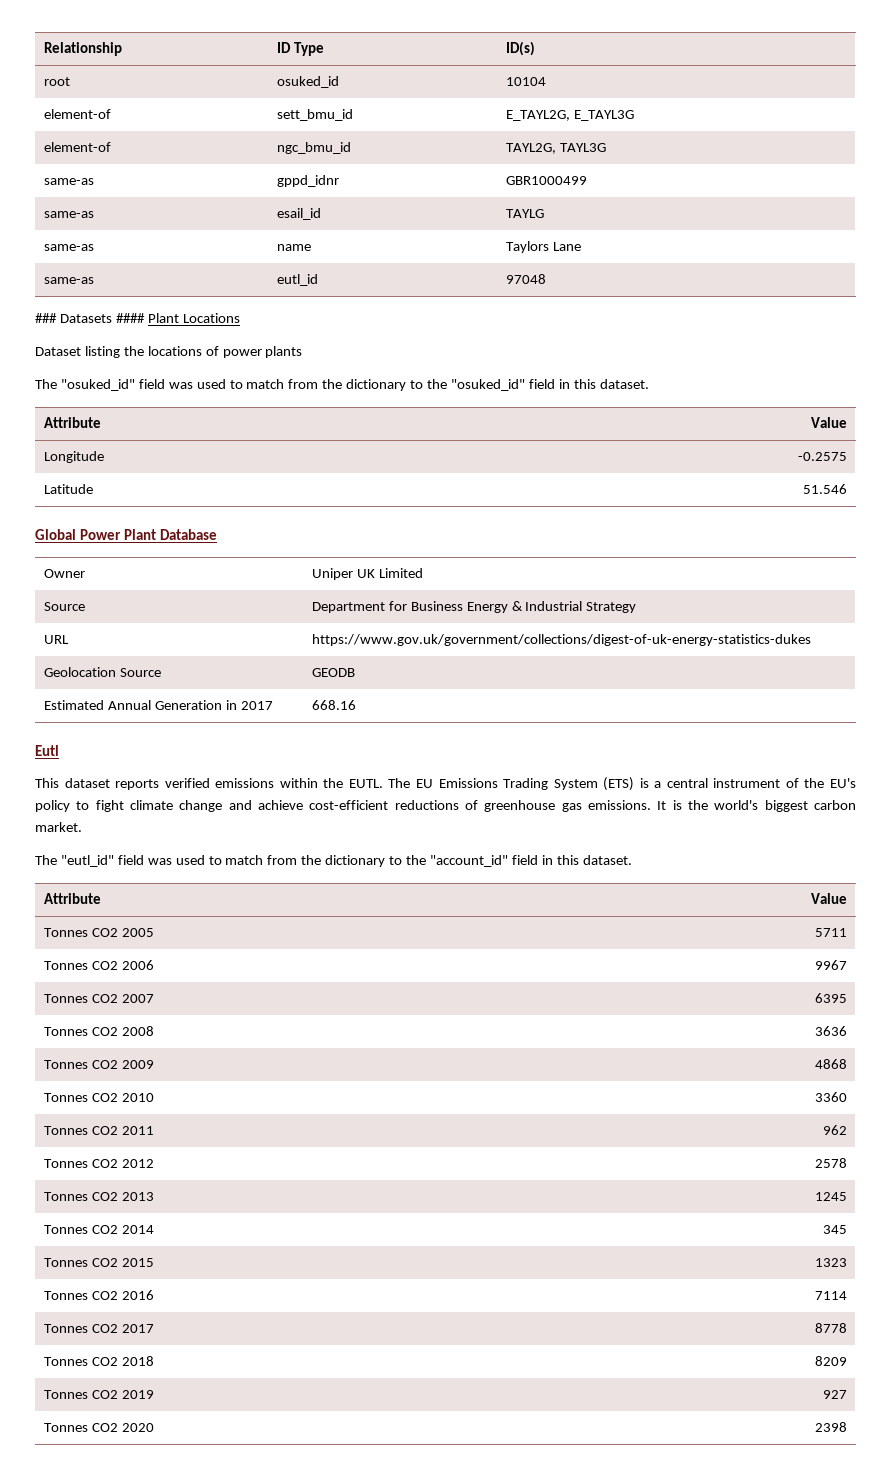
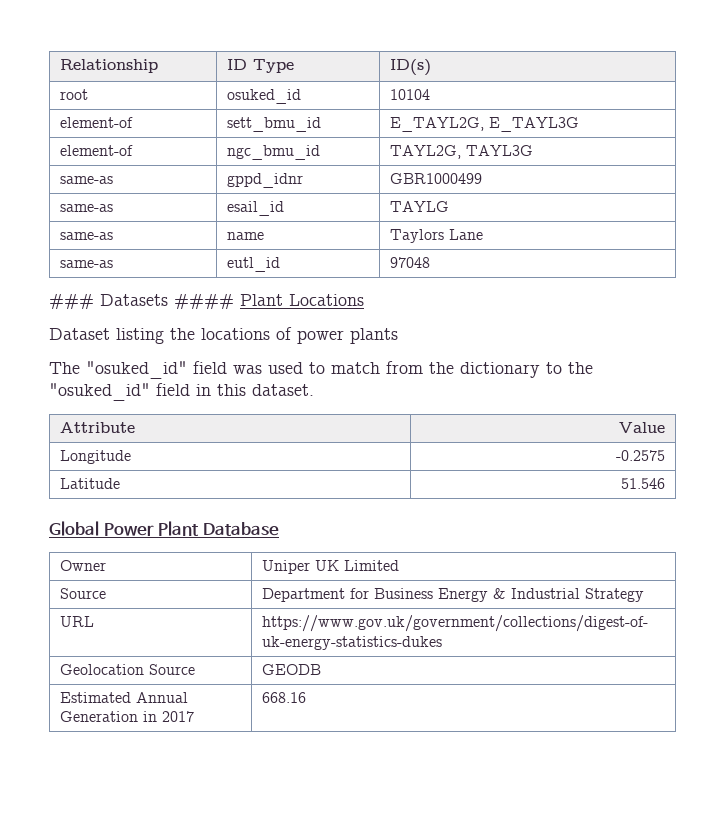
[35,745,59,756] [35,777,856,791] [35,800,857,812] [35,822,82,832] [35,855,632,867] [43,893,101,904] [811,893,848,904] [43,928,154,937] [815,928,848,937] [43,960,154,970] [815,960,848,970] [43,994,154,1003] [815,993,848,1003] [43,1026,154,1036] [815,1026,848,1036] [43,1060,154,1069] [815,1059,848,1069] [43,1093,154,1102] [815,1092,848,1102] [43,1126,154,1135] [823,1125,848,1135] [43,1159,154,1168] [815,1158,848,1168] [43,1192,154,1201] [815,1192,848,1201] [43,1225,154,1234] [823,1225,848,1234] [43,1258,154,1267] [815,1258,848,1267] [43,1290,154,1300] [815,1291,848,1300] [43,1324,154,1333] [815,1323,848,1333] [43,1356,154,1366] [815,1356,848,1366] [43,1390,154,1399] [823,1390,848,1399] [43,1423,154,1432] [815,1422,848,1432] // Eutl // This dataset reports verified emissions within the EUTL. The EU Emissions Trading System (ETS) is a central instrument of the EU's policy to fight climate change and achieve cost-efficient reductions of greenhouse gas emissions. It is the world's biggest carbon market. // The "eutl_id" field was used to match from the dictionary to the "account_id" field in this dataset. // Attribute | Value // Tonnes CO2 2005 | 5711 // Tonnes CO2 2006 | 9967 // Tonnes CO2 2007 | 6395 // Tonnes CO2 2008 | 3636 // Tonnes CO2 2009 | 4868 // Tonnes CO2 2010 | 3360 // Tonnes CO2 2011 | 962 // Tonnes CO2 2012 | 2578 // Tonnes CO2 2013 | 1245 // Tonnes CO2 2014 | 345 // Tonnes CO2 2015 | 1323 // Tonnes CO2 2016 | 7114 // Tonnes CO2 2017 | 8778 // Tonnes CO2 2018 | 8209 // Tonnes CO2 2019 | 927 // Tonnes CO2 2020 | 2398 -> (306, 697) none

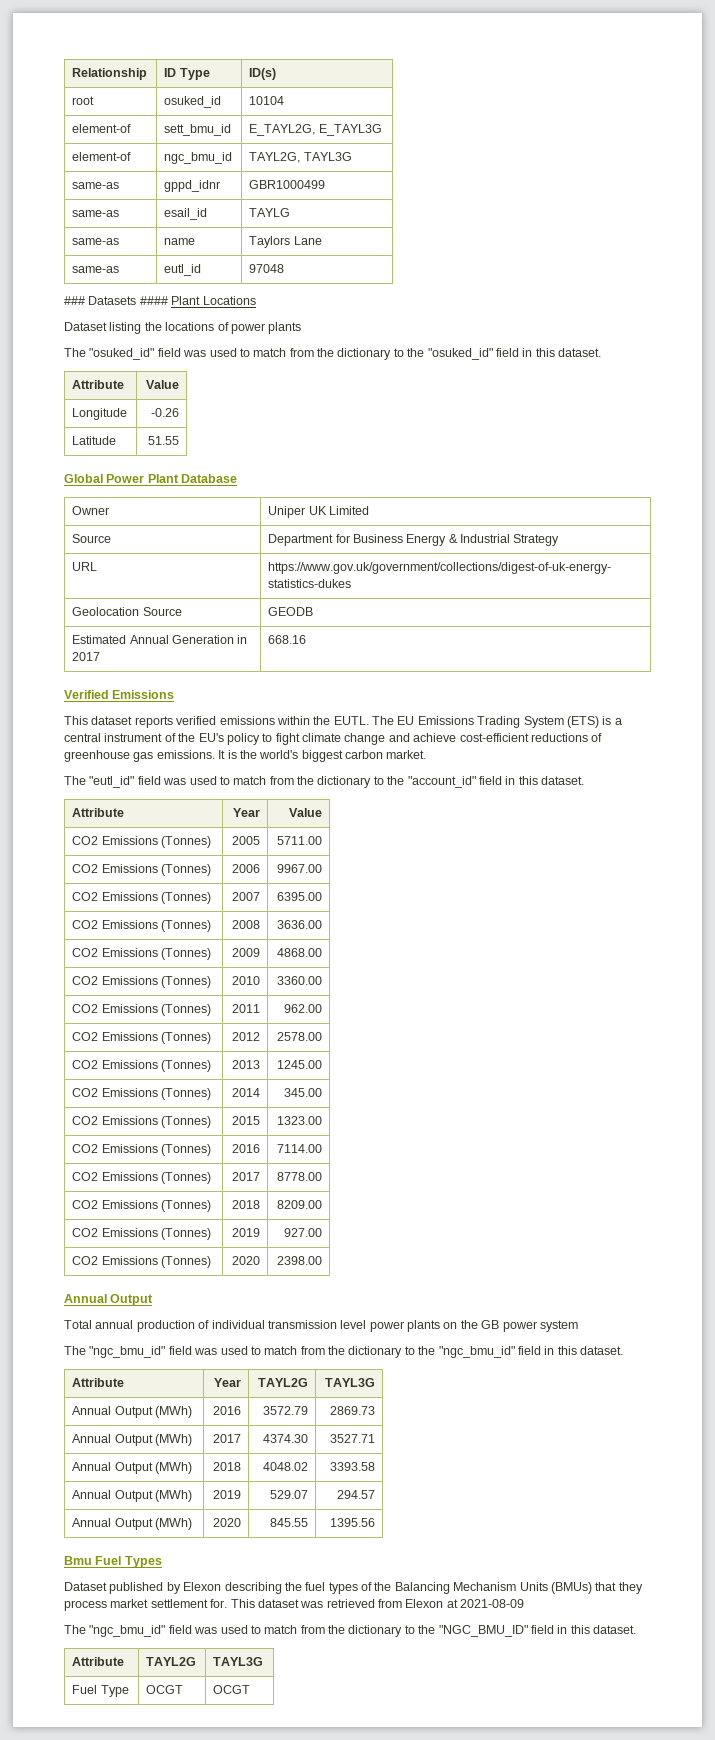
[616,450,666,461] -0.2575 -> [150,408,179,417] -0.26
[621,478,666,489] 51.546 -> [147,436,179,445] 51.55
(306, 697) none -> [64,690,175,699] [64,716,622,728] [64,733,603,745] [64,750,427,762] [64,776,584,788] [72,808,125,817] [232,808,260,817] [288,808,322,817] [72,836,211,848] [231,836,260,845] [276,836,322,845] [72,864,211,876] [231,864,260,873] [276,864,322,873] [72,892,211,904] [231,892,260,901] [276,892,322,901] [72,920,211,932] [231,920,260,929] [276,920,322,929] [72,948,211,960] [231,948,260,957] [276,948,322,957] [72,976,211,988] [231,976,260,985] [276,976,322,985] [72,1004,211,1016] [231,1004,260,1013] [283,1004,322,1013] [72,1032,211,1044] [231,1032,260,1041] [276,1032,322,1041] [72,1060,211,1072] [231,1060,260,1069] [276,1060,322,1069] [72,1088,211,1100] [231,1088,260,1097] [283,1088,322,1097] [72,1116,211,1128] [231,1116,260,1125] [276,1116,322,1125] [72,1144,211,1156] [231,1144,260,1153] [276,1144,322,1153] [72,1172,211,1184] [231,1172,260,1181] [276,1172,322,1181] [72,1200,211,1212] [231,1200,260,1209] [276,1200,322,1209] [72,1228,211,1240] [231,1228,260,1237] [283,1228,322,1237] [72,1256,211,1268] [231,1256,260,1265] [276,1256,322,1265] [64,1294,154,1306] [64,1320,578,1332] [64,1346,623,1358] [72,1378,125,1387] [213,1378,241,1387] [257,1378,308,1387] [324,1378,375,1387] [72,1406,192,1418] [212,1406,241,1415] [262,1406,308,1415] [329,1406,375,1415] [72,1434,192,1446] [212,1434,241,1443] [262,1434,308,1443] [329,1434,375,1443] [72,1462,192,1474] [212,1462,241,1471] [262,1462,308,1471] [329,1462,375,1471] [72,1490,192,1502] [212,1490,241,1499] [269,1490,308,1499] [336,1490,375,1499] [72,1518,192,1530] [212,1518,241,1527] [269,1518,308,1527] [329,1518,375,1527] [64,1556,162,1568] [64,1582,643,1594] [64,1599,525,1611] [64,1625,636,1637] [72,1657,125,1666] [146,1657,197,1666] [213,1657,264,1666] [72,1685,129,1697] [146,1685,184,1694] [213,1685,251,1694] // Verified Emissions // This dataset reports verified emissions within the EUTL. The EU Emissions Trading System (ETS) is a central instrument of the EU's policy to fight climate change and achieve cost-efficient reductions of greenhouse gas emissions. It is the world's biggest carbon market. // The "eutl_id" field was used to match from the dictionary to the "account_id" field in this dataset. // Attribute | Year | Value // CO2 Emissions (Tonnes) | 2005 | 5711.00 // CO2 Emissions (Tonnes) | 2006 | 9967.00 // CO2 Emissions (Tonnes) | 2007 | 6395.00 // CO2 Emissions (Tonnes) | 2008 | 3636.00 // CO2 Emissions (Tonnes) | 2009 | 4868.00 // CO2 Emissions (Tonnes) | 2010 | 3360.00 // CO2 Emissions (Tonnes) | 2011 | 962.00 // CO2 Emissions (Tonnes) | 2012 | 2578.00 // CO2 Emissions (Tonnes) | 2013 | 1245.00 // CO2 Emissions (Tonnes) | 2014 | 345.00 // CO2 Emissions (Tonnes) | 2015 | 1323.00 // CO2 Emissions (Tonnes) | 2016 | 7114.00 // CO2 Emissions (Tonnes) | 2017 | 8778.00 // CO2 Emissions (Tonnes) | 2018 | 8209.00 // CO2 Emissions (Tonnes) | 2019 | 927.00 // CO2 Emissions (Tonnes) | 2020 | 2398.00 // Annual Output // Total annual production of individual transmission level power plants on the GB power system // The "ngc_bmu_id" field was used to match from the dictionary to the "ngc_bmu_id" field in this dataset. // Attribute | Year | TAYL2G | TAYL3G // Annual Output (MWh) | 2016 | 3572.79 | 2869.73 // Annual Output (MWh) | 2017 | 4374.30 | 3527.71 // Annual Output (MWh) | 2018 | 4048.02 | 3393.58 // Annual Output (MWh) | 2019 | 529.07 | 294.57 // Annual Output (MWh) | 2020 | 845.55 | 1395.56 // Bmu Fuel Types // Dataset published by Elexon describing the fuel types of the Balancing Mechanism Units (BMUs) that they process market settlement for. This dataset was retrieved from Elexon at 2021-08-09 // The "ngc_bmu_id" field was used to match from the dictionary to the "NGC_BMU_ID" field in this dataset. // Attribute | TAYL2G | TAYL3G // Fuel Type | OCGT | OCGT

